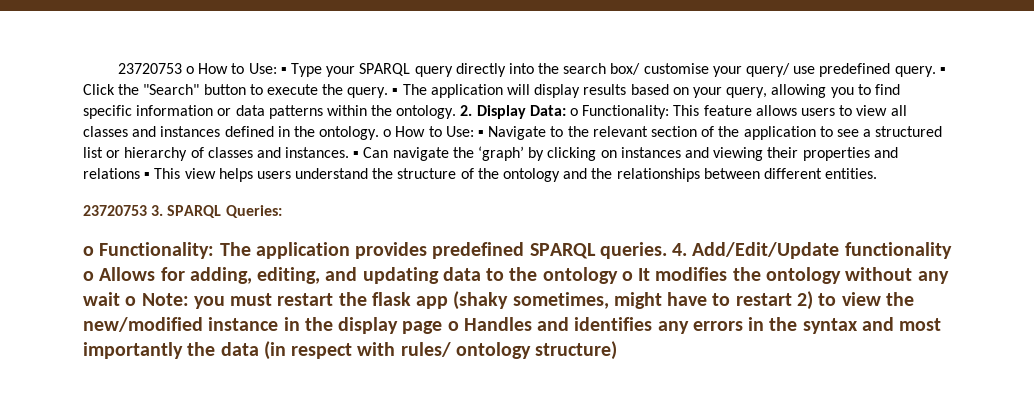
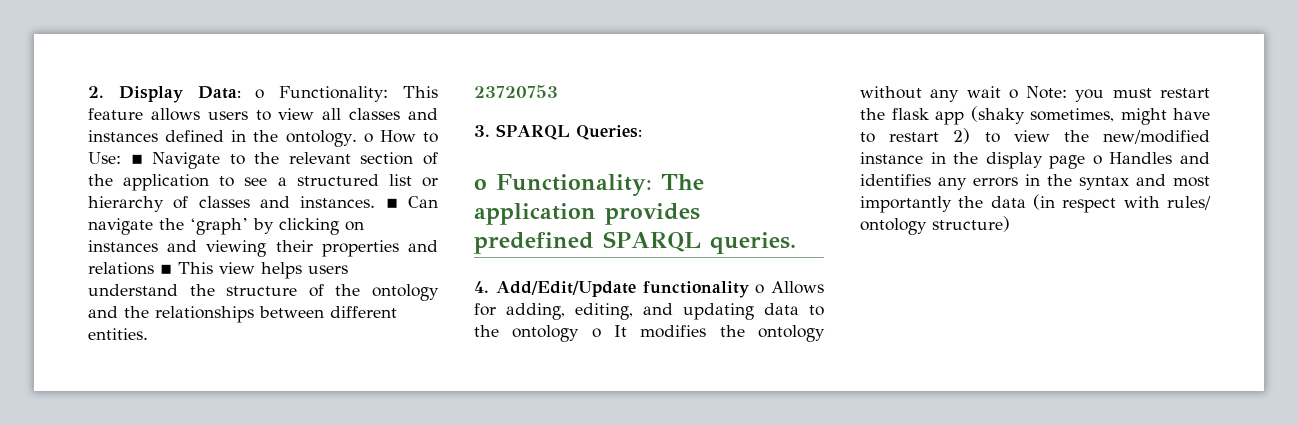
[117,63,946,77] [83,84,900,98] [83,105,457,119] 23720753 o How to Use: ▪ Type your SPARQL query directly into the search box/ customise your query/ use predefined query. ▪ Click the "Search" button to execute the query. ▪ The application will display results based on your query, allowing you to find specific information or data patterns within the ontology. -> (88, 92) none
(147, 210) none -> (558, 91) //
(667, 250) none -> (796, 243) //

